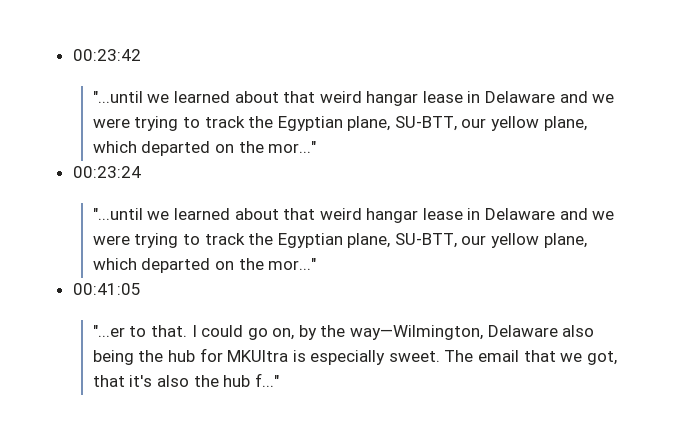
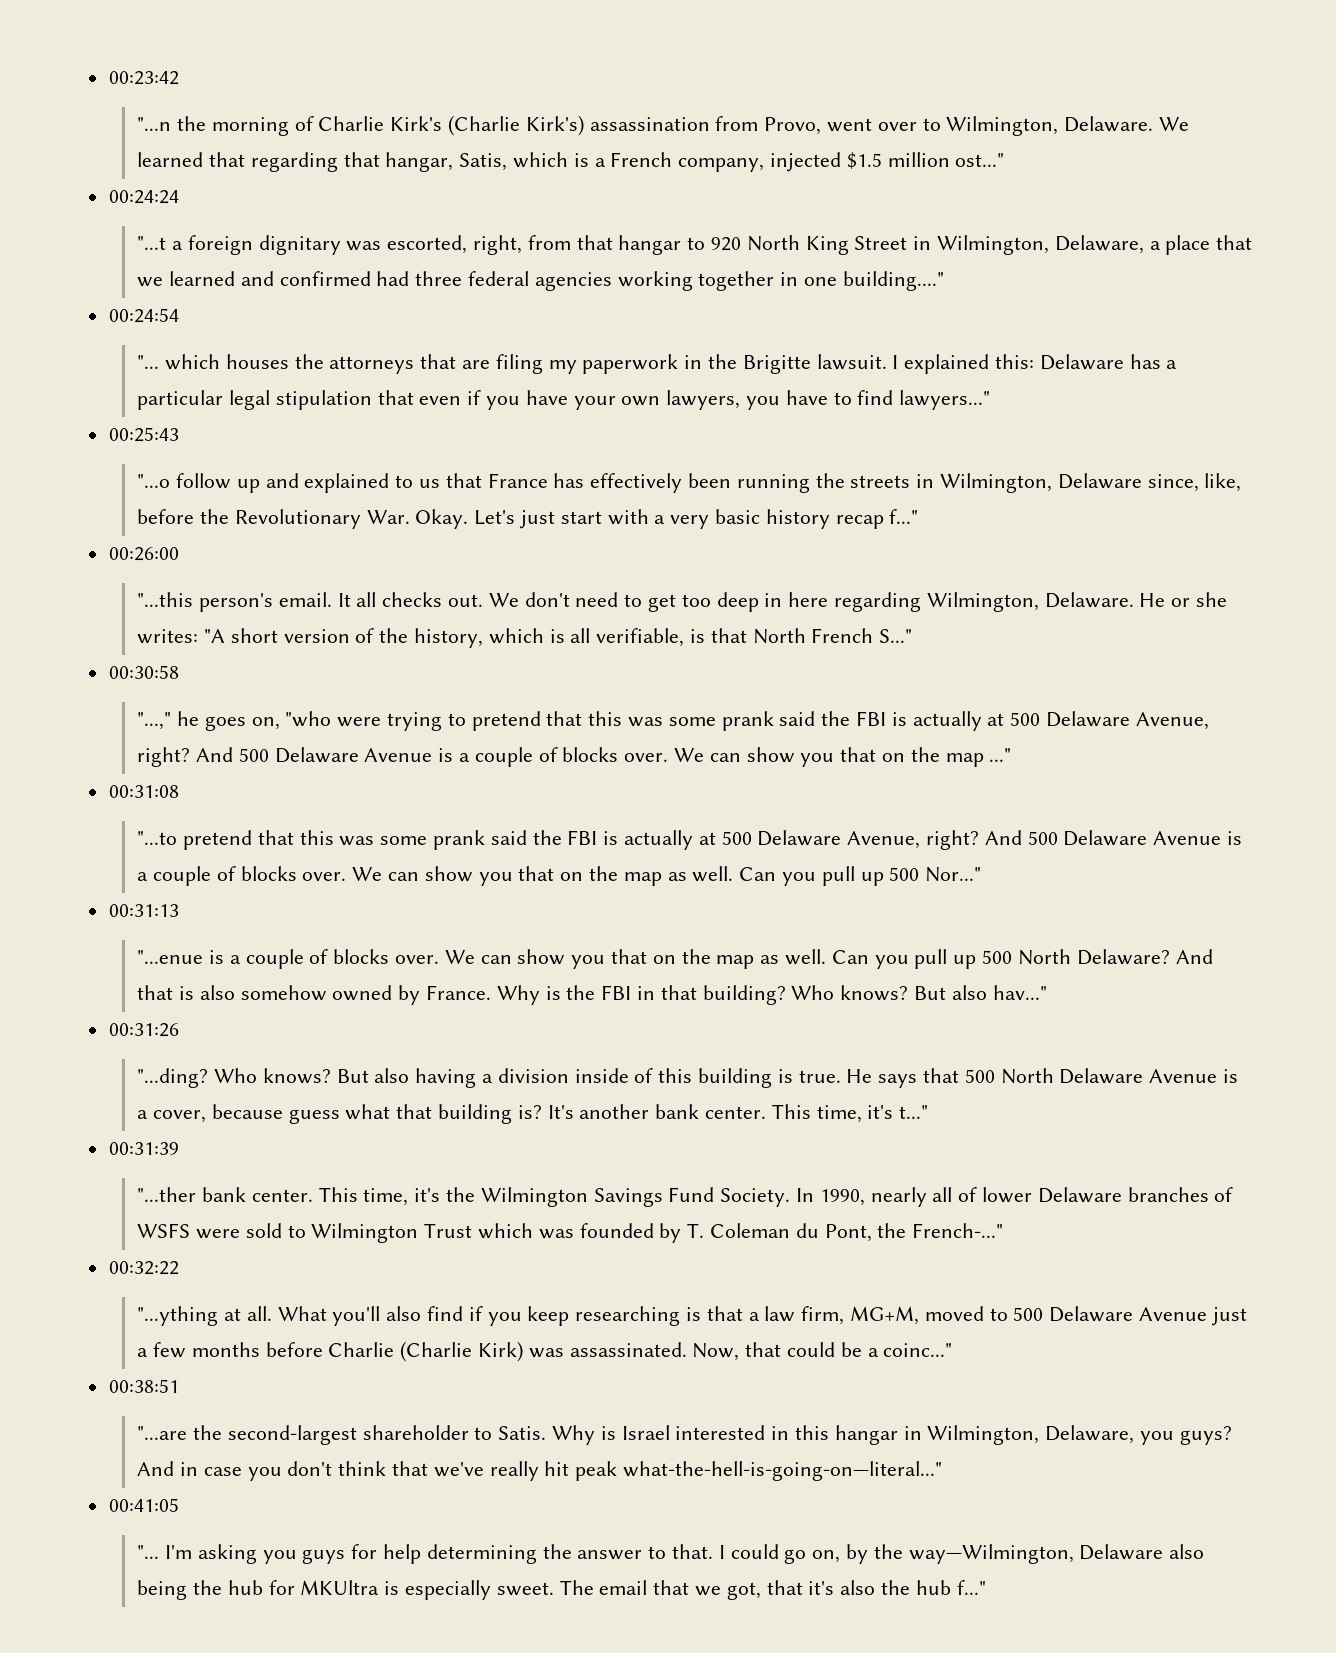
[92,91,615,106] [92,116,587,131] [92,141,317,156] [72,166,141,178] [92,208,615,223] [92,233,587,248] [92,258,317,273] [72,283,141,295] [92,325,125,337] "...until we learned about that weird hangar lease in Delaware and we were trying to track the Egyptian plane, SU-BTT, our yellow plane, which departed on the mor..." // 00:23:24 // "...until we learned about that weird hangar lease in Delaware and we were trying to track the Egyptian plane, SU-BTT, our yellow plane, which departed on the mor..." // 00:41:05 // "...er -> [137,115,1190,136] [137,152,1005,172] [108,190,179,204] [137,235,1253,255] [137,271,944,291] [108,308,179,323] [137,354,1178,374] [137,390,991,410] [108,427,179,442] [137,473,1242,493] [137,509,919,529] [108,547,179,561] [137,592,1228,612] [137,628,913,648] [108,665,179,679] [137,711,1209,731] [137,747,1012,767] [108,785,179,798] [137,830,1243,850] [137,866,982,886] [108,904,179,917] [137,949,1213,969] [137,985,1047,1005] [108,1023,179,1037] [137,1068,1239,1088] [137,1104,929,1124] [108,1142,179,1155] [137,1187,1234,1207] [137,1223,1004,1243] [108,1261,179,1275] [137,1306,1247,1326] [137,1341,953,1362] [108,1379,179,1393] [137,1425,1232,1445] [137,1461,943,1481] [108,1498,179,1512] [137,1544,643,1564] "...n the morning of Charlie Kirk's (Charlie Kirk's) assassination from Provo, went over to Wilmington, Delaware. We learned that regarding that hangar, Satis, which is a French company, injected $1.5 million ost..." // 00:24:24 // "...t a foreign dignitary was escorted, right, from that hangar to 920 North King Street in Wilmington, Delaware, a place that we learned and confirmed had three federal agencies working together in one building...." // 00:24:54 // "... which houses the attorneys that are filing my paperwork in the Brigitte lawsuit. I explained this: Delaware has a particular legal stipulation that even if you have your own lawyers, you have to find lawyers..." // 00:25:43 // "...o follow up and explained to us that France has effectively been running the streets in Wilmington, Delaware since, like, before the Revolutionary War. Okay. Let's just start with a very basic history recap f..." // 00:26:00 // "...this person's email. It all checks out. We don't need to get too deep in here regarding Wilmington, Delaware. He or she writes: "A short version of the history, which is all verifiable, is that North French S..." // 00:30:58 // "...," he goes on, "who were trying to pretend that this was some prank said the FBI is actually at 500 Delaware Avenue, right? And 500 Delaware Avenue is a couple of blocks over. We can show you that on the map ..." // 00:31:08 // "...to pretend that this was some prank said the FBI is actually at 500 Delaware Avenue, right? And 500 Delaware Avenue is a couple of blocks over. We can show you that on the map as well. Can you pull up 500 Nor..." // 00:31:13 // "...enue is a couple of blocks over. We can show you that on the map as well. Can you pull up 500 North Delaware? And that is also somehow owned by France. Why is the FBI in that building? Who knows? But also hav..." // 00:31:26 // "...ding? Who knows? But also having a division inside of this building is true. He says that 500 North Delaware Avenue is a cover, because guess what that building is? It's another bank center. This time, it's t..." // 00:31:39 // "...ther bank center. This time, it's the Wilmington Savings Fund Society. In 1990, nearly all of lower Delaware branches of WSFS were sold to Wilmington Trust which was founded by T. Coleman du Pont, the French-..." // 00:32:22 // "...ything at all. What you'll also find if you keep researching is that a law firm, MG+M, moved to 500 Delaware Avenue just a few months before Charlie (Charlie Kirk) was assassinated. Now, that could be a coinc..." // 00:38:51 // "...are the second-largest shareholder to Satis. Why is Israel interested in this hangar in Wilmington, Delaware, you guys? And in case you don't think that we've really hit peak what-the-hell-is-going-on—literal..." // 00:41:05 // "... I'm asking you guys for help determining the answer

